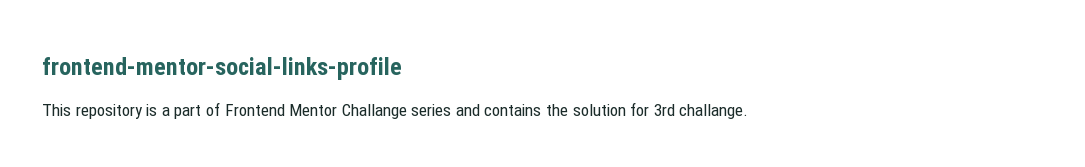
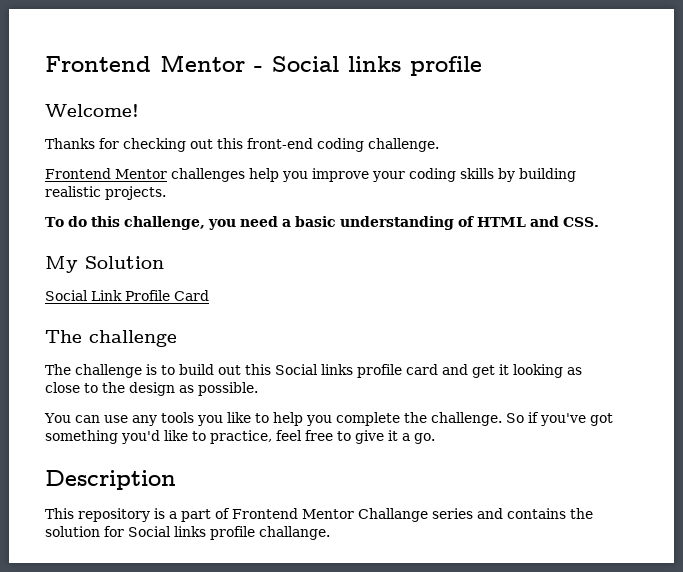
[42,57,402,80] frontend-mentor-social-links-profile -> [45,55,482,76] [45,104,139,117] [45,138,439,152] [45,168,576,182] [45,186,166,200] [45,216,599,230] [45,256,164,273] [45,290,209,301] [45,330,177,347] [45,364,582,378] [45,382,258,396] [44,412,613,426] [45,430,435,444] [45,470,176,490] Frontend Mentor - Social links profile // Welcome! // Thanks for checking out this front-end coding challenge. // Frontend Mentor challenges help you improve your coding skills by building realistic projects. // To do this challenge, you need a basic understanding of HTML and CSS. // My Solution // Social Link Profile Card // The challenge // The challenge is to build out this Social links profile card and get it looking as close to the design as possible. // You can use any tools you like to help you complete the challenge. So if you've got something you'd like to practice, feel free to give it a go. // Description
[653,104,675,116] 3rd -> [128,526,255,540] Social links profile

